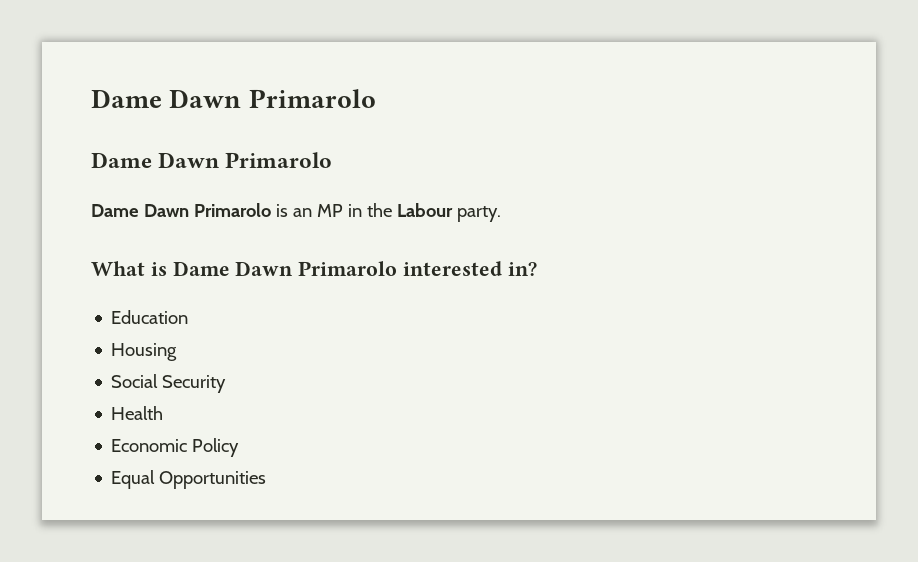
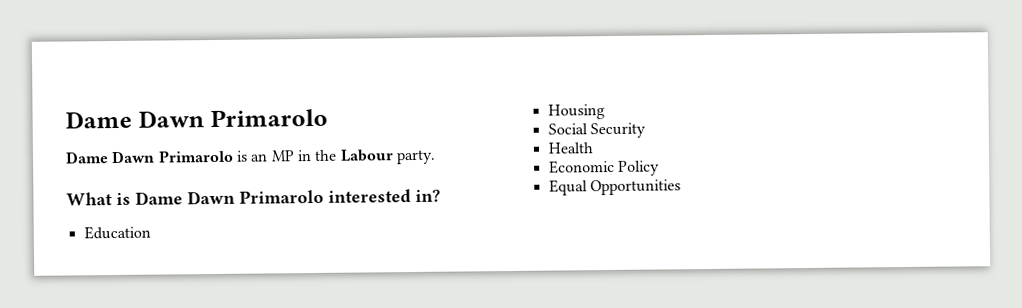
[91,89,376,108] [91,152,333,168] [91,203,271,217] Dame Dawn Primarolo // Dame Dawn Primarolo // Dame Dawn Primarolo -> [65,108,328,129] [65,149,234,164] Dame Dawn Primarolo // Dame Dawn Primarolo

